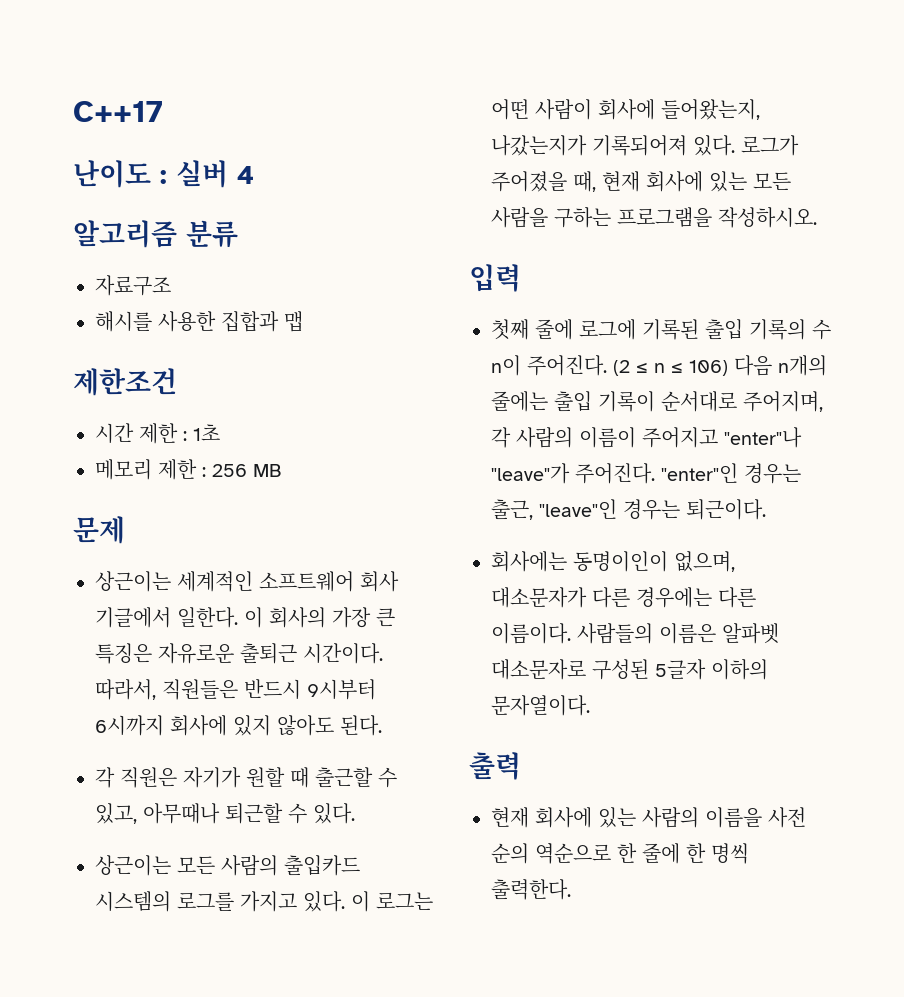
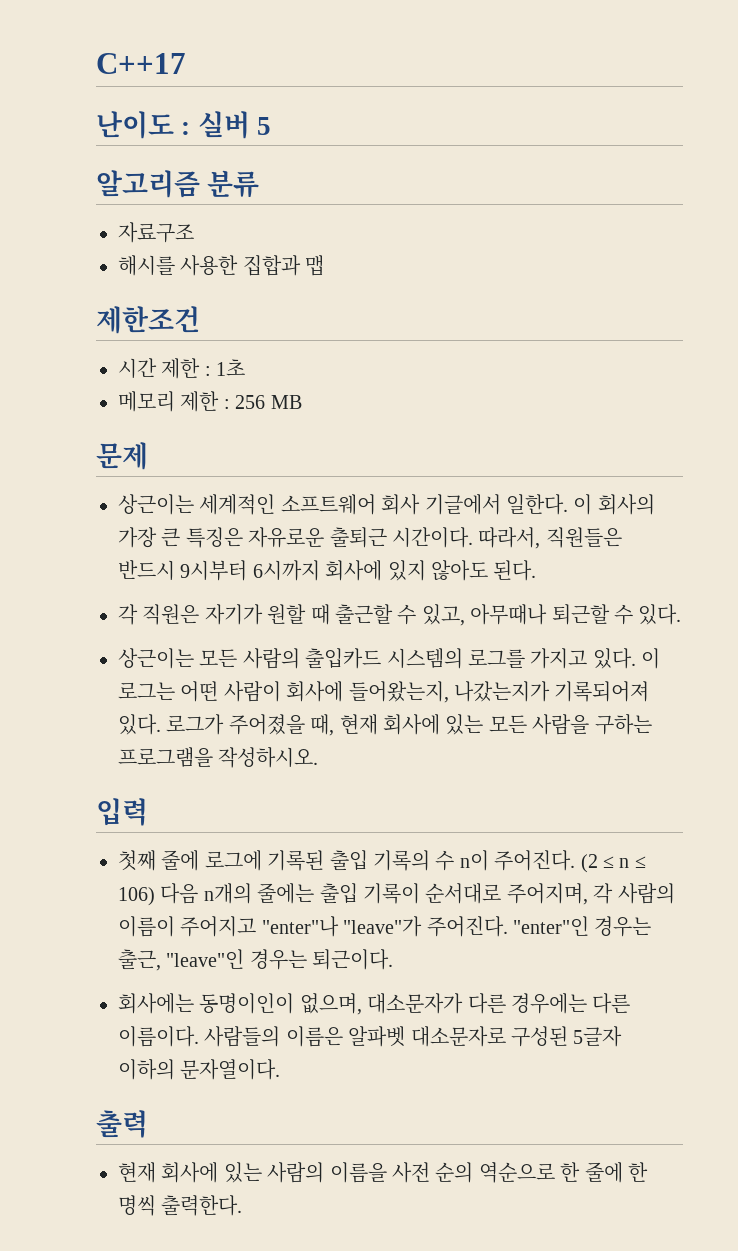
[237,166,254,184] 4 -> [256,117,271,135] 5

